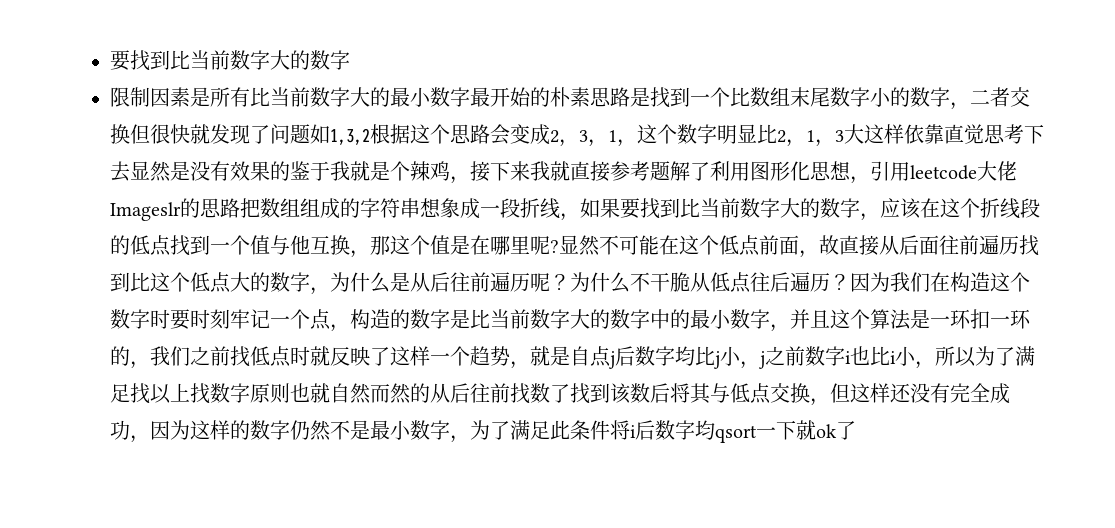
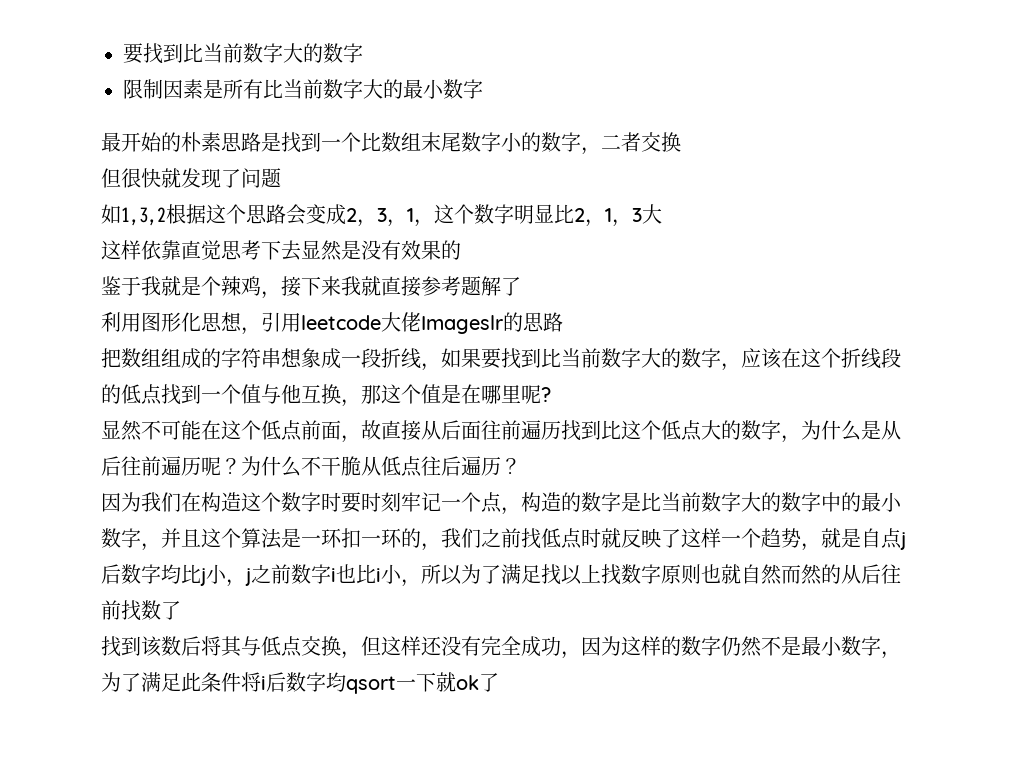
(470, 97) none -> (483, 89) //
(130, 134) none -> (681, 142) //
(310, 134) none -> (281, 178) //
(864, 134) none -> (662, 214) //
(290, 171) none -> (461, 250) //
(710, 171) none -> (521, 286) //
(240, 208) none -> (563, 322) //
(559, 246) none -> (551, 394) //
(850, 282) none -> (521, 466) //
(570, 393) none -> (181, 610) //

